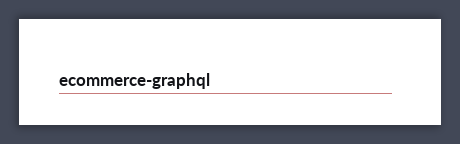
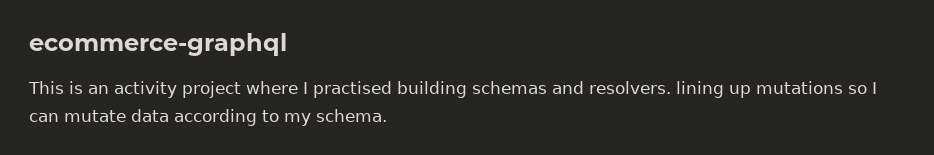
(210, 81) none -> [28,81,877,98] [29,109,387,126] // This is an activity project where I practised building schemas and resolvers. lining up mutations so I can mutate data according to my schema.

